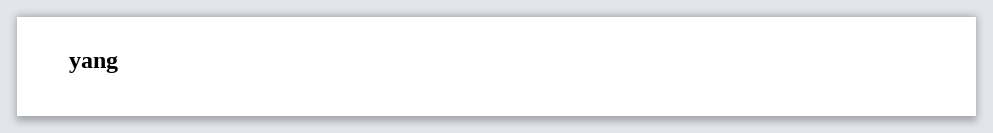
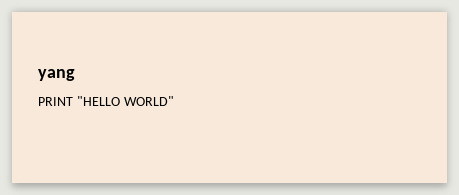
(118, 64) none -> [38,96,174,106] // PRINT "HELLO WORLD"

